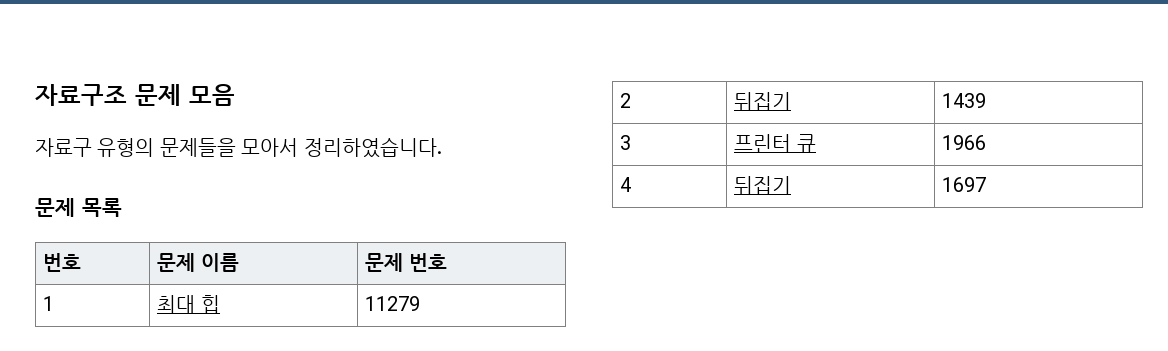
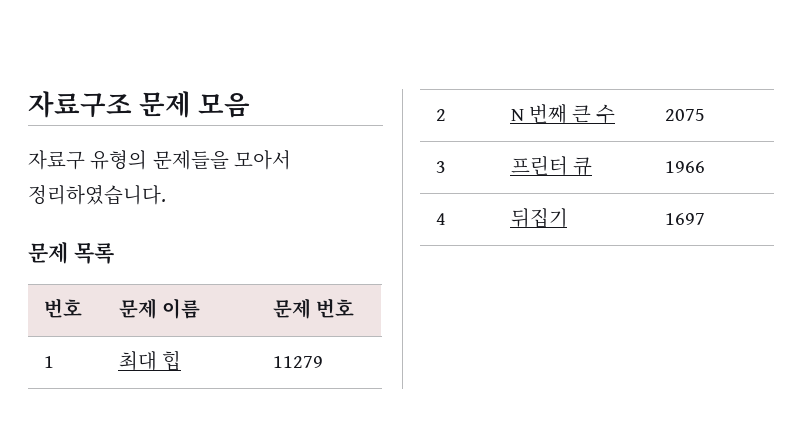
[734,92,792,111] [942,93,987,108] 뒤집기 | 1439 -> [510,104,616,124] [664,109,705,121] N 번째 큰 수 | 2075

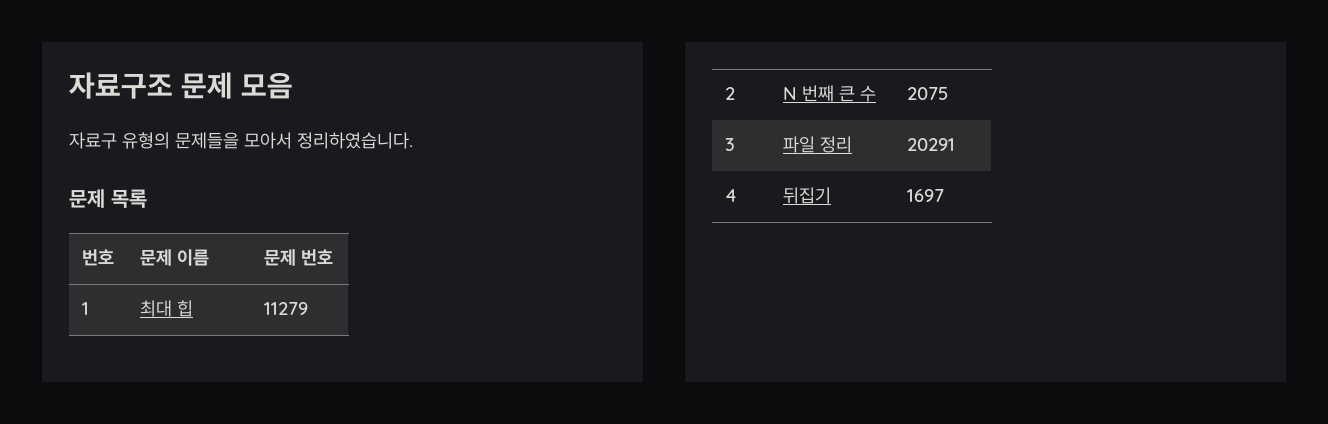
[510,156,592,176] [664,161,705,173] 프린터 큐 | 1966 -> [782,136,852,153] [906,138,955,151] 파일 정리 | 20291

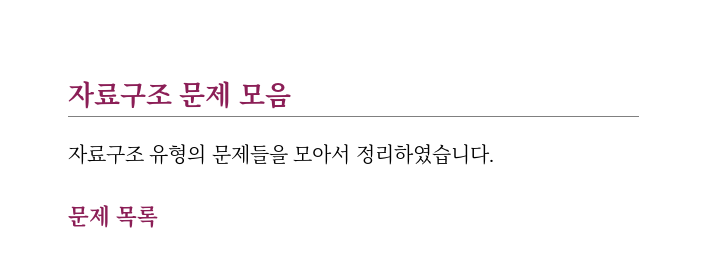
[69,132,117,149] 자료구 -> [68,144,144,165] 자료구조
[81,249,114,266] [139,249,209,266] [263,249,333,266] [81,302,89,315] [139,300,193,317] [263,302,308,315] [724,87,735,100] [782,85,876,102] [906,87,948,100] [724,138,735,151] [782,136,852,153] [906,138,955,151] [724,189,737,202] [782,187,831,204] [906,189,944,202] // 번호 | 문제 이름 | 문제 번호 // 1 | 최대 힙 | 11279 // 2 | N 번째 큰 수 | 2075 // 3 | 파일 정리 | 20291 // 4 | 뒤집기 | 1697 -> (158, 217) none

